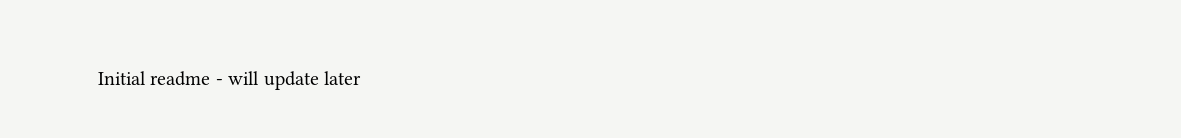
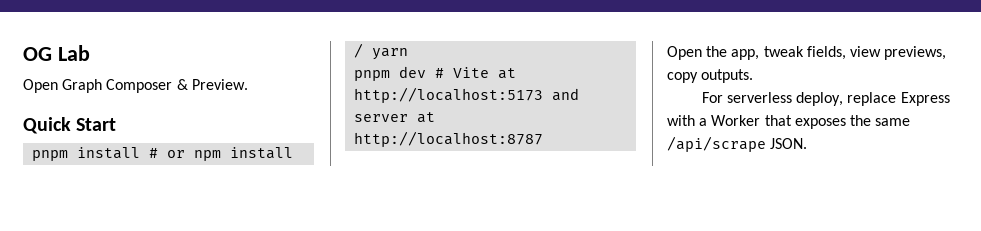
[98,71,361,90] Initial readme - will update later -> [23,45,90,61] [23,79,248,93] [23,117,117,134] [32,147,294,161] [354,43,409,60] [354,66,517,81] [354,87,580,103] [354,112,436,123] [354,131,544,147] [667,46,947,60] [667,69,754,83] [701,92,950,106] [667,115,911,129] [667,136,808,152] OG Lab // Open Graph Composer & Preview. // Quick Start // pnpm install # or npm install / yarn // pnpm dev # Vite at http://localhost:5173 and server at http://localhost:8787 // Open the app, tweak fields, view previews, copy outputs. // For serverless deploy, replace Express with a Worker that exposes the same /api/scrape JSON.

